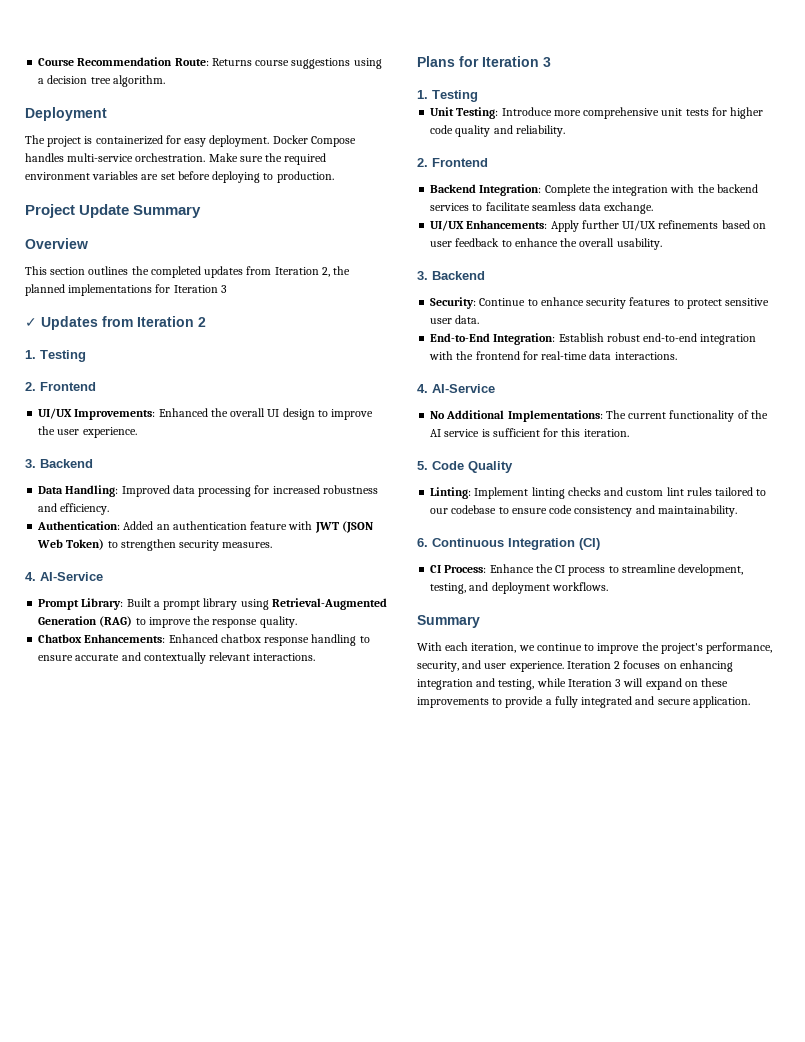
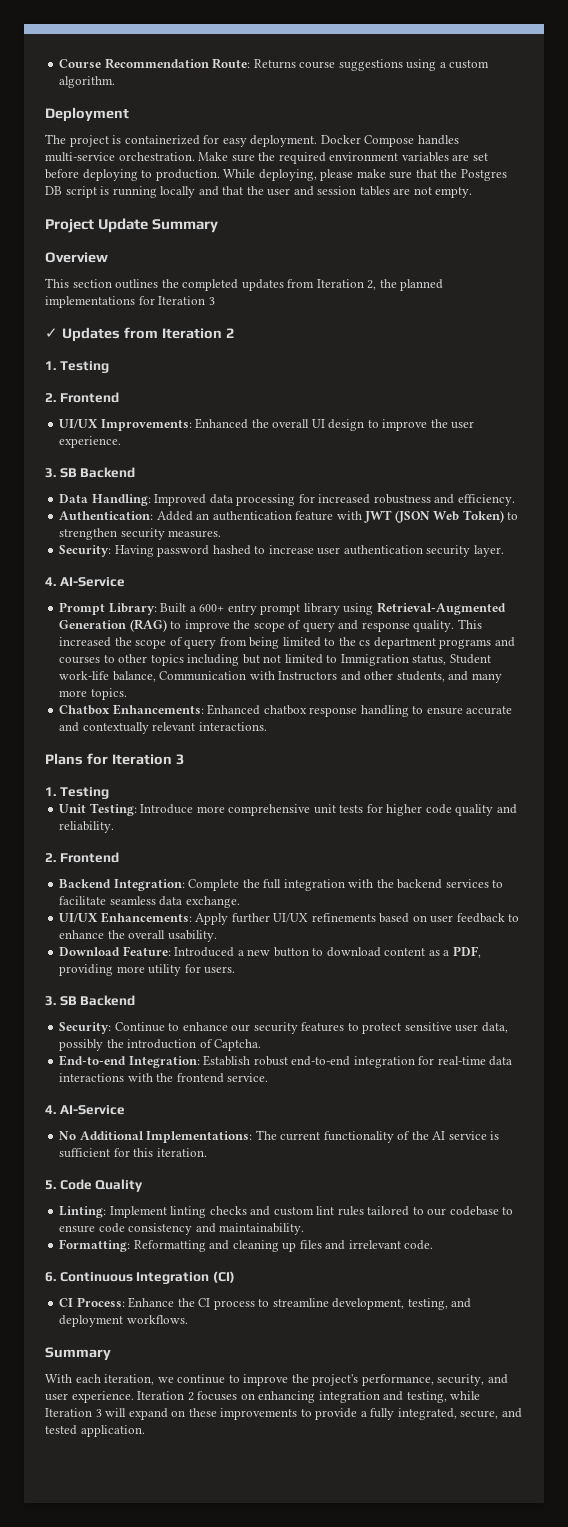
[47,75,111,84] decision tree -> [449,60,490,69] custom
(334, 177) none -> [223,169,507,181] [45,186,473,198] While deploying, please make sure that the Postgres DB script is running locally and that the user and session tables are not empty.
(36, 463) none -> [59,468,77,478] SB
(273, 545) none -> [59,545,504,557] // Security: Having password hashed to increase user authentication security layer.
(160, 604) none -> [199,604,257,615] 600+ entry
[212,616,297,628] response quality. -> [253,619,482,632] [59,637,515,649] [59,654,491,666] [59,671,502,683] [59,688,127,700] scope of query and response quality. This increased the scope of query from being limited to the cs department programs and courses to other topics including but not limited to Immigration status, Student work-life balance, Communication with Instructors and other students, and many more topics.
(610, 188) none -> [263,879,282,889] full
[417,271,428,280] // 3. -> [59,946,481,958] [59,964,236,976] [45,996,77,1006] // Download Feature: Introduced a new button to download content as a PDF, providing more utility for users. // 3. SB
(584, 301) none -> [231,1024,251,1032] our
[455,315,480,324] [430,333,491,342] data. // End-to-End -> [481,1022,508,1033] [59,1039,262,1051] [59,1055,127,1066] data, possibly the introduction of Captcha. // End-to-end
[429,351,677,360] with the frontend for real-time data interactions. -> [418,1056,513,1066] [59,1073,269,1083] for real-time data interactions with the frontend service.
(737, 511) none -> [59,1239,434,1252] // Formatting: Reformatting and cleaning up files and irrelevant code.
[581,696,691,708] integrated and secure -> [397,1408,522,1420] [45,1425,77,1435] integrated, secure, and tested

